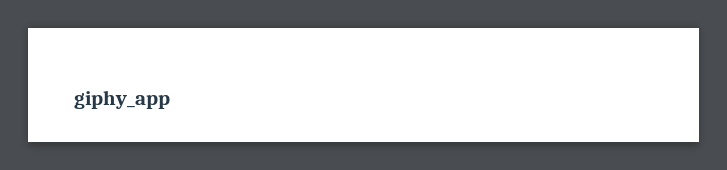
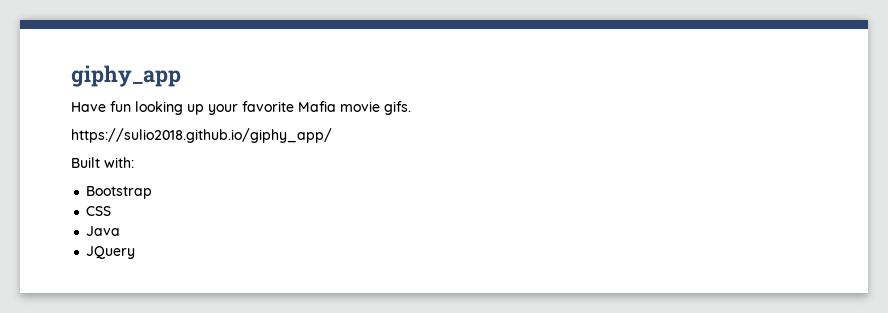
(170, 99) none -> [71,101,411,115] [71,128,332,143] [71,157,134,168] [86,186,153,199] [86,206,112,216] [86,226,121,236] [86,246,136,259] // Have fun looking up your favorite Mafia movie gifs. // https://sulio2018.github.io/giphy_app/ // Built with: // Bootstrap // CSS // Java // JQuery

